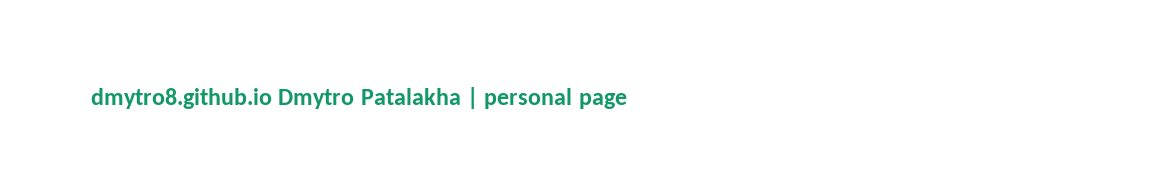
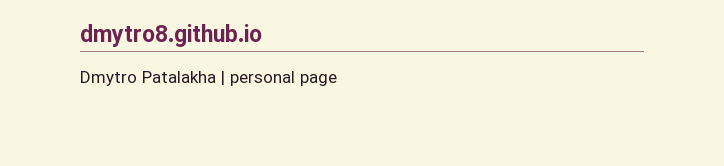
(272, 98) none -> (262, 35) //

